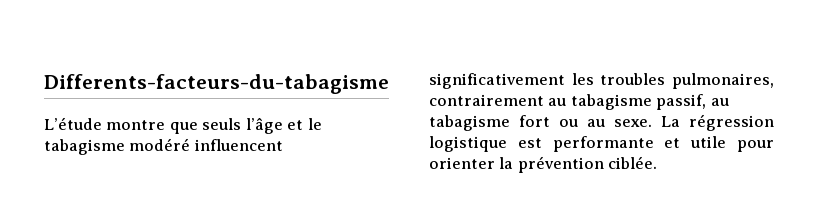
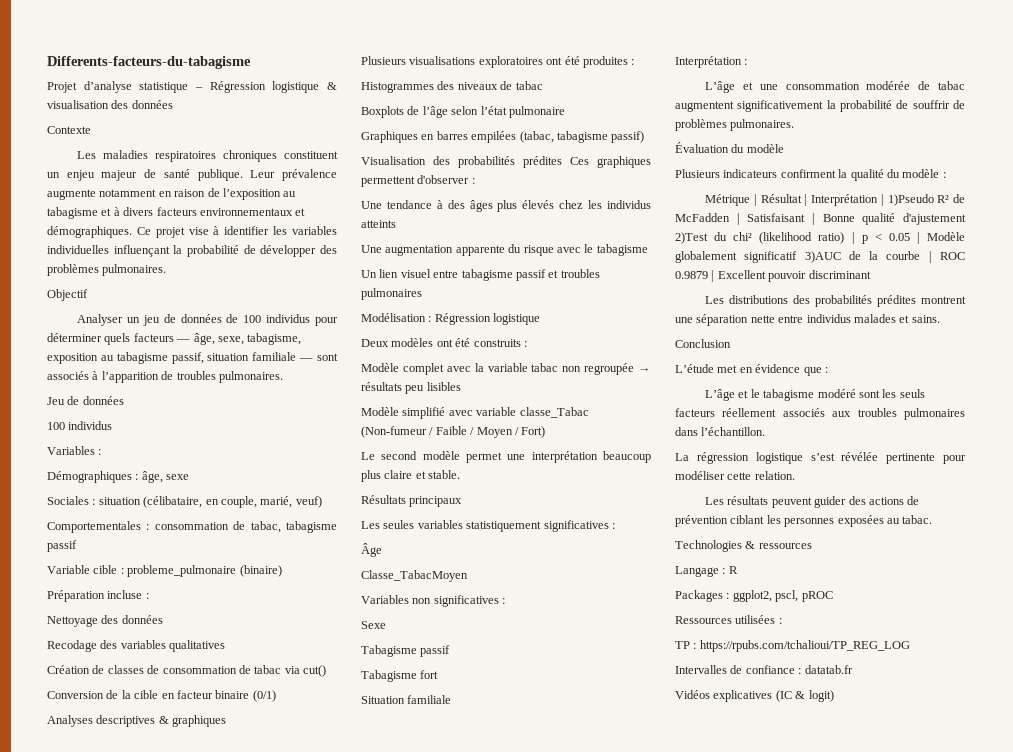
[44,117,322,134] [44,138,283,155] [429,73,774,89] [429,94,729,110] [429,114,774,131] [429,136,774,152] [429,156,658,173] L’étude montre que seuls l’âge et le tabagisme modéré influencent significativement les troubles pulmonaires, contrairement au tabagisme passif, au tabagisme fort ou au sexe. La régression logistique est performante et utile pour orienter la prévention ciblée. -> [47,81,337,93] [47,100,173,109] [47,126,91,134] [77,150,339,162] [47,169,337,181] [47,188,297,200] [47,207,306,219] [47,226,337,238] [47,245,337,257] [47,264,167,276] [47,289,88,301] [77,314,338,326] [47,333,302,345] [47,352,338,364] [47,371,283,383] [47,396,124,405] [47,421,113,430] [47,446,102,455] [47,471,190,483] [47,496,322,508] [47,521,337,533] [47,540,77,552] [47,565,282,577] [47,590,149,602] [47,615,163,627] [47,640,226,652] [47,665,326,677] [47,690,276,702] [47,715,227,727] [361,56,635,68] [361,81,543,93] [361,106,565,118] [361,131,645,143] [361,156,651,168] [361,175,475,187] [361,200,651,212] [361,220,396,228] [361,244,648,256] [361,269,600,281] [361,288,422,300] [361,313,541,325] [361,338,527,347] [361,363,651,375] [361,382,461,394] [361,407,589,419] [361,426,546,438] [361,451,651,463] [361,470,461,482] [361,495,463,507] [361,520,615,532] [361,543,382,557] [361,570,468,582] [361,595,506,607] [361,621,386,629] [361,645,451,657] [361,670,439,682] [361,695,452,704] [675,56,748,68] [705,81,965,93] [675,100,965,112] [675,119,795,131] [675,142,784,153] [675,169,946,181] [705,194,965,206] [675,213,966,225] [675,232,965,244] [675,251,965,263] [675,270,871,282] [705,295,966,307] [675,314,940,326] [675,339,731,348] [675,364,828,376] [705,389,925,401] [675,408,965,420] [675,427,766,436] [675,452,966,464] [675,471,795,480] [705,496,920,508] [675,515,933,527] [675,540,812,552] [675,566,738,577] [675,590,833,602] [675,615,782,624] [675,640,910,652] [675,665,853,674] [675,690,834,702] Projet d’analyse statistique – Régression logistique & visualisation des données // Contexte // Les maladies respiratoires chroniques constituent un enjeu majeur de santé publique. Leur prévalence augmente notamment en raison de l’exposition au tabagisme et à divers facteurs environnementaux et démographiques. Ce projet vise à identifier les variables individuelles influençant la probabilité de développer des problèmes pulmonaires. // Objectif // Analyser un jeu de données de 100 individus pour déterminer quels facteurs — âge, sexe, tabagisme, exposition au tabagisme passif, situation familiale — sont associés à l’apparition de troubles pulmonaires. // Jeu de données // 100 individus // Variables : // Démographiques : âge, sexe // Sociales : situation (célibataire, en couple, marié, veuf) // Comportementales : consommation de tabac, tabagisme passif // Variable cible : probleme_pulmonaire (binaire) // Préparation incluse : // Nettoyage des données // Recodage des variables qualitatives // Création de classes de consommation de tabac via cut() // Conversion de la cible en facteur binaire (0/1) // Analyses descriptives & graphiques // Plusieurs visualisations exploratoires ont été produites : // Histogrammes des niveaux de tabac // Boxplots de l’âge selon l’état pulmonaire // Graphiques en barres empilées (tabac, tabagisme passif) // Visualisation des probabilités prédites Ces graphiques permettent d'observer : // Une tendance à des âges plus élevés chez les individus atteints // Une augmentation apparente du risque avec le tabagisme // Un lien visuel entre tabagisme passif et troubles pulmonaires // Modélisation : Régression logistique // Deux modèles ont été construits : // Modèle complet avec la variable tabac non regroupée → résultats peu lisibles // Modèle simplifié avec variable classe_Tabac (Non-fumeur / Faible / Moyen / Fort) // Le second modèle permet une interprétation beaucoup plus claire et stable. // Résultats principaux // Les seules variables statistiquement significatives : // Âge // Classe_TabacMoyen // Variables non significatives : // Sexe // Tabagisme passif // Tabagisme fort // Situation familiale // Interprétation : // L’âge et une consommation modérée de tabac augmentent significativement la probabilité de souffrir de problèmes pulmonaires. // Évaluation du modèle // Plusieurs indicateurs confirment la qualité du modèle : // Métrique | Résultat | Interprétation | 1)Pseudo R² de McFadden | Satisfaisant | Bonne qualité d'ajustement 2)Test du chi² (likelihood ratio) | p < 0.05 | Modèle globalement significatif 3)AUC de la courbe | ROC 0.9879 | Excellent pouvoir discriminant // Les distributions des probabilités prédites montrent une séparation nette entre individus malades et sains. // Conclusion // L’étude met en évidence que : // L’âge et le tabagisme modéré sont les seuls facteurs réellement associés aux troubles pulmonaires dans l’échantillon. // La régression logistique s’est révélée pertinente pour modéliser cette relation. // Les résultats peuvent guider des actions de prévention ciblant les personnes exposées au tabac. // Technologies & ressources // Langage : R // Packages : ggplot2, pscl, pROC // Ressources utilisées : // TP : https://rpubs.com/tchalioui/TP_REG_LOG // Intervalles de confiance : datatab.fr // Vidéos explicatives (IC & logit)

